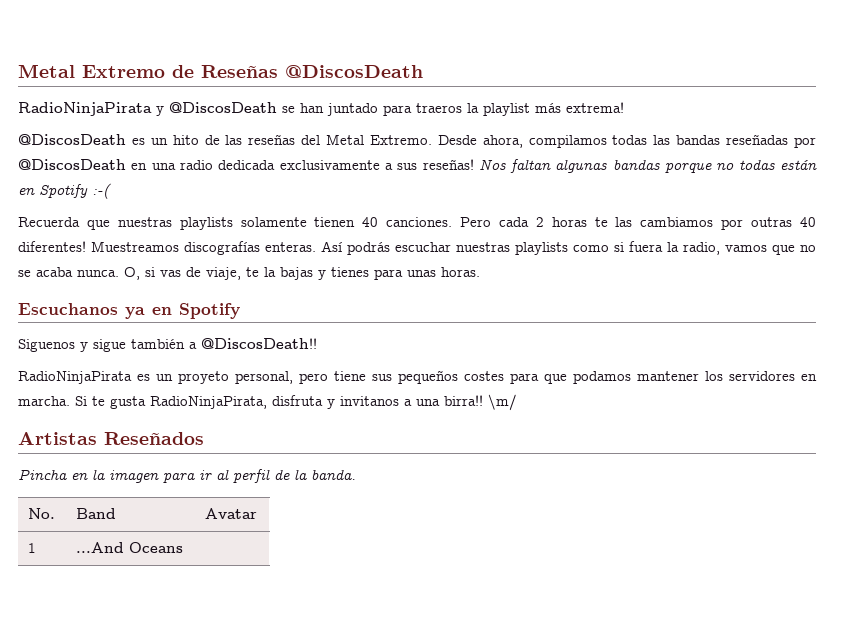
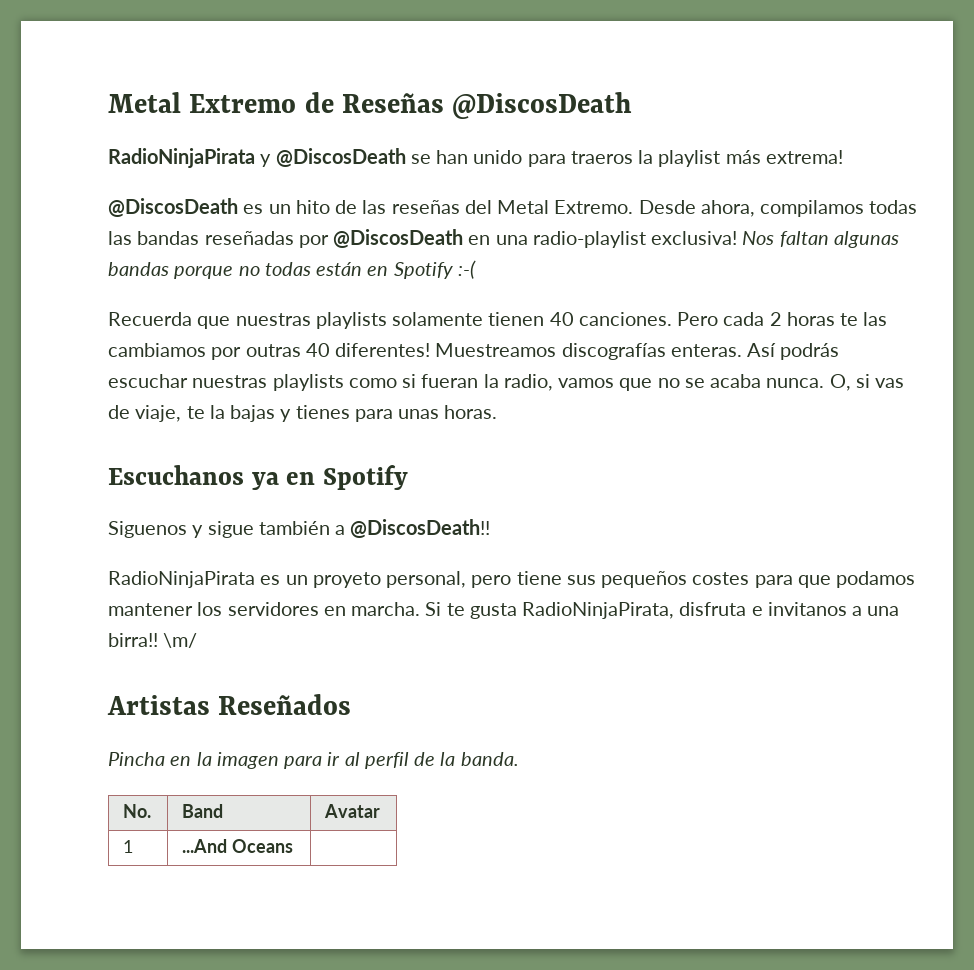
[327,103,378,116] juntado -> [473,150,523,164] unido
[179,159,474,170] radio dedicada exclusivamente a sus reseñas! -> [532,231,738,248] radio-playlist exclusiva!
[629,241,663,252] fuera -> [421,374,479,388] fueran
[327,399,335,409] y -> [751,606,763,616] e

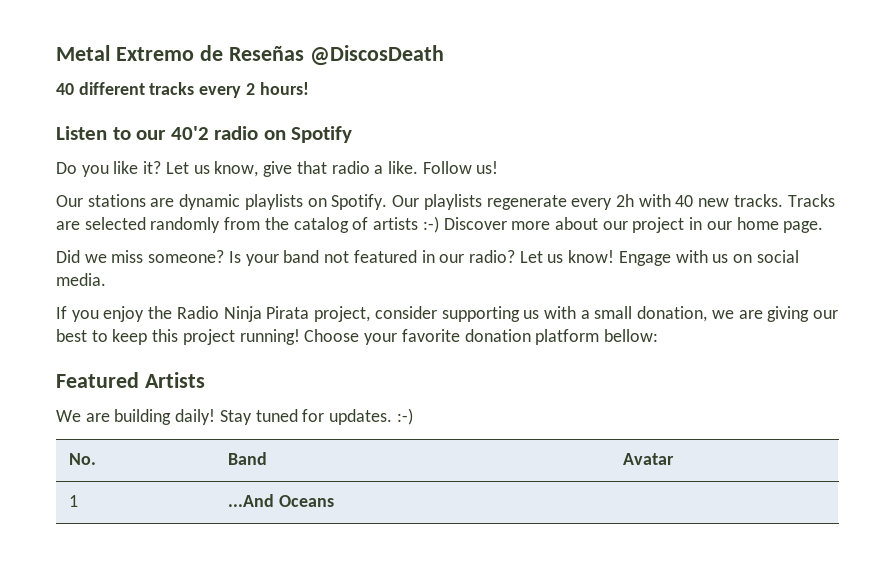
[108,148,843,168] [108,198,918,217] [108,229,899,248] [108,260,476,279] [108,312,888,329] [108,343,840,360] [108,374,905,391] [108,405,498,422] [108,465,409,490] [108,519,491,538] [108,571,916,588] [108,602,900,619] [108,633,198,648] [107,694,352,715] [108,752,519,769] RadioNinjaPirata y @DiscosDeath se han unido para traeros la playlist más extrema! // @DiscosDeath es un hito de las reseñas del Metal Extremo. Desde ahora, compilamos todas las bandas reseñadas por @DiscosDeath en una radio-playlist exclusiva! Nos faltan algunas bandas porque no todas están en Spotify :-( // Recuerda que nuestras playlists solamente tienen 40 canciones. Pero cada 2 horas te las cambiamos por outras 40 diferentes! Muestreamos discografías enteras. Así podrás escuchar nuestras playlists como si fueran la radio, vamos que no se acaba nunca. O, si vas de viaje, te la bajas y tienes para unas horas. // Escuchanos ya en Spotify // Siguenos y sigue también a @DiscosDeath!! // RadioNinjaPirata es un proyeto personal, pero tiene sus pequeños costes para que podamos mantener los servidores en marcha. Si te gusta RadioNinjaPirata, disfruta e invitanos a una birra!! \m/ // Artistas Reseñados // Pincha en la imagen para ir al perfil de la banda. -> [56,82,309,98] [56,126,353,143] [56,161,499,177] [56,194,835,210] [56,216,824,233] [56,250,799,266] [56,273,106,286] [56,306,839,322] [56,329,658,345] [56,372,205,388] [56,408,413,425] 40 different tracks every 2 hours! // Listen to our 40'2 radio on Spotify // Do you like it? Let us know, give that radio a like. Follow us! // Our stations are dynamic playlists on Spotify. Our playlists regenerate every 2h with 40 new tracks. Tracks are selected randomly from the catalog of artists :-) Discover more about our project in our home page. // Did we miss someone? Is your band not featured in our radio? Let us know! Engage with us on social media. // If you enjoy the Radio Ninja Pirata project, consider supporting us with a small donation, we are giving our best to keep this project running! Choose your favorite donation platform bellow: // Featured Artists // We are building daily! Stay tuned for updates. :-)

